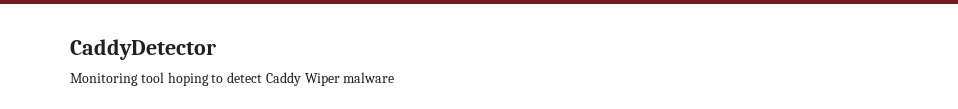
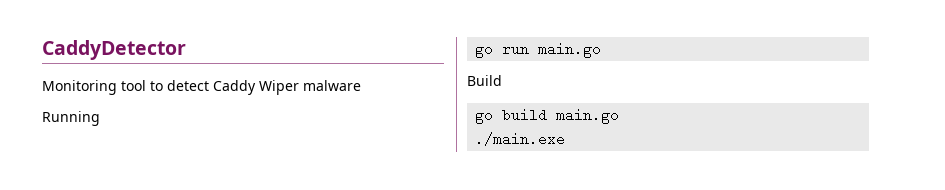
[167,72,209,86] hoping -> (146, 85) none
(395, 77) none -> [42,111,100,126] [475,42,602,58] [467,75,502,86] [475,108,620,124] [475,132,566,146] // Running // go run main.go // Build // go build main.go // ./main.exe

